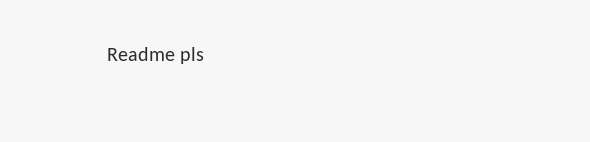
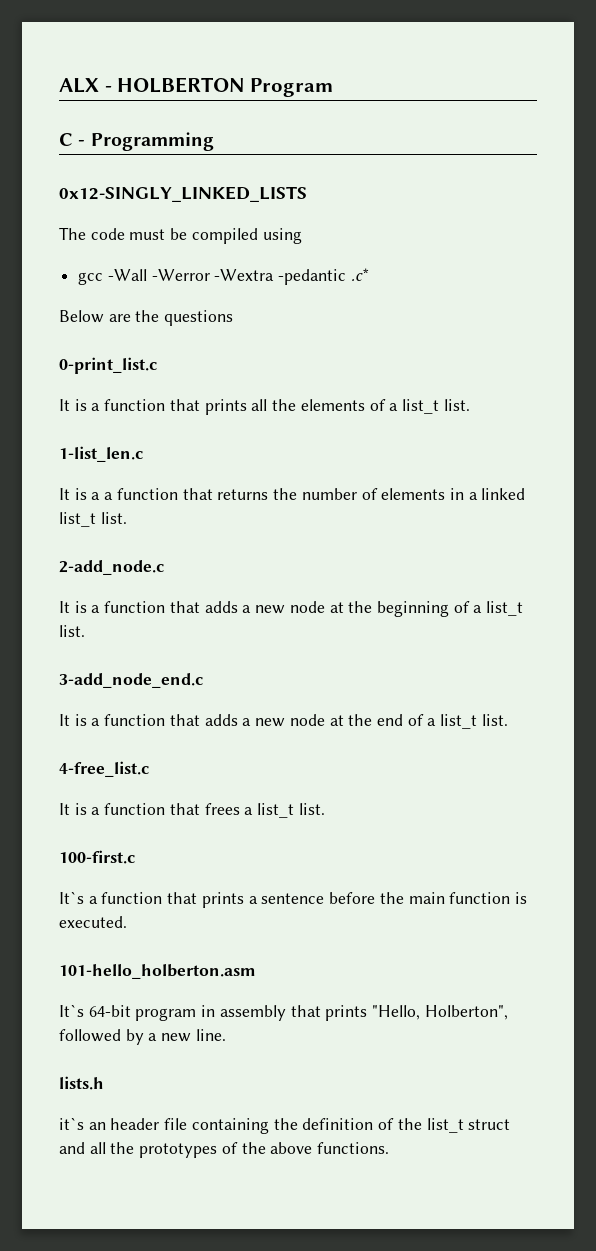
[107,47,205,64] Readme pls -> [59,77,333,97] [59,132,214,151] [59,186,307,202] [59,227,302,244] [78,268,370,285] [59,310,234,326] [59,357,157,374] [59,399,470,415] [59,446,143,462] [59,488,526,500] [59,512,127,527] [59,560,164,575] [59,601,524,617] [59,625,85,637] [59,673,203,688] [59,714,508,729] [59,761,149,777] [59,803,325,818] [59,850,135,864] [59,891,527,908] [59,916,127,928] [59,964,256,979] [59,1004,508,1021] [59,1029,226,1045] [59,1076,104,1090] [59,1117,511,1134] [59,1142,390,1158] ALX - HOLBERTON Program // C - Programming // 0x12-SINGLY_LINKED_LISTS // The code must be compiled using // gcc -Wall -Werror -Wextra -pedantic .c* // Below are the questions // 0-print_list.c // It is a function that prints all the elements of a list_t list. // 1-list_len.c // It is a a function that returns the number of elements in a linked list_t list. // 2-add_node.c // It is a function that adds a new node at the beginning of a list_t list. // 3-add_node_end.c // It is a function that adds a new node at the end of a list_t list. // 4-free_list.c // It is a function that frees a list_t list. // 100-first.c // It`s a function that prints a sentence before the main function is executed. // 101-hello_holberton.asm // It`s 64-bit program in assembly that prints "Hello, Holberton", followed by a new line. // lists.h // it`s an header file containing the definition of the list_t struct and all the prototypes of the above functions.

